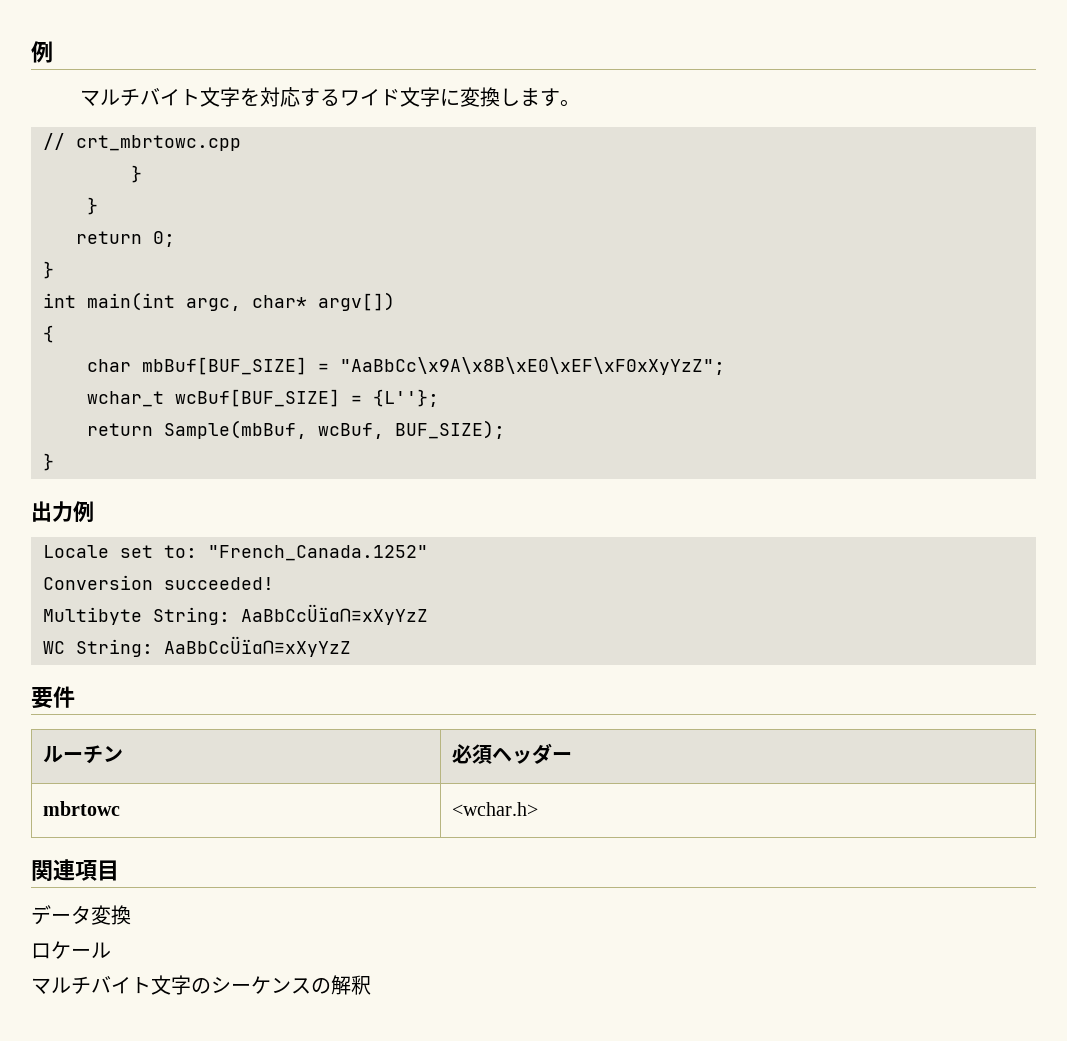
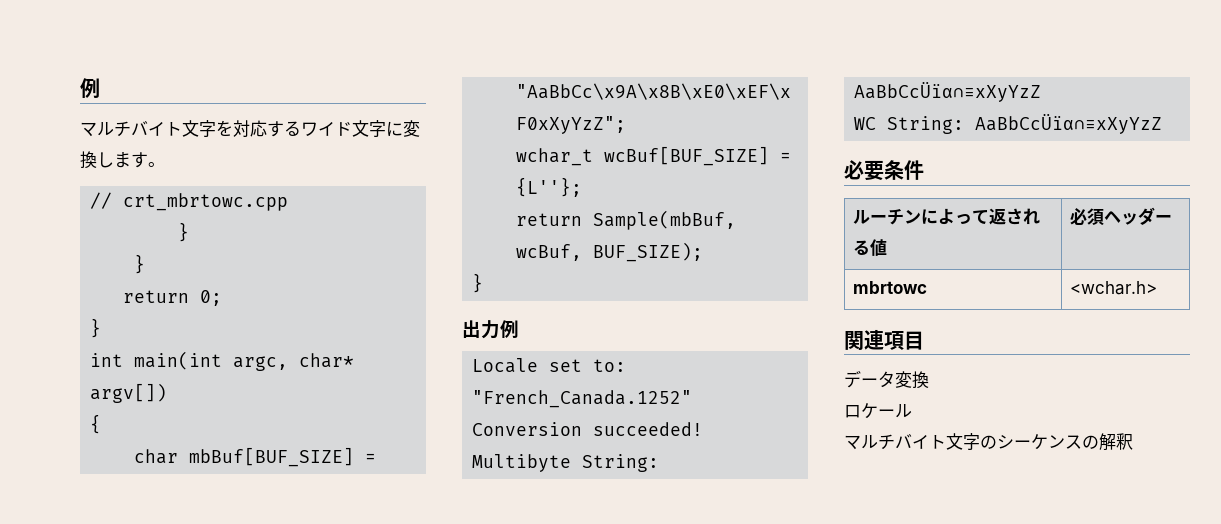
[31,687,53,709] 要 -> [844,160,904,181] 必要条
(124, 754) none -> [920,208,1040,225] [852,239,887,256] によって返される値

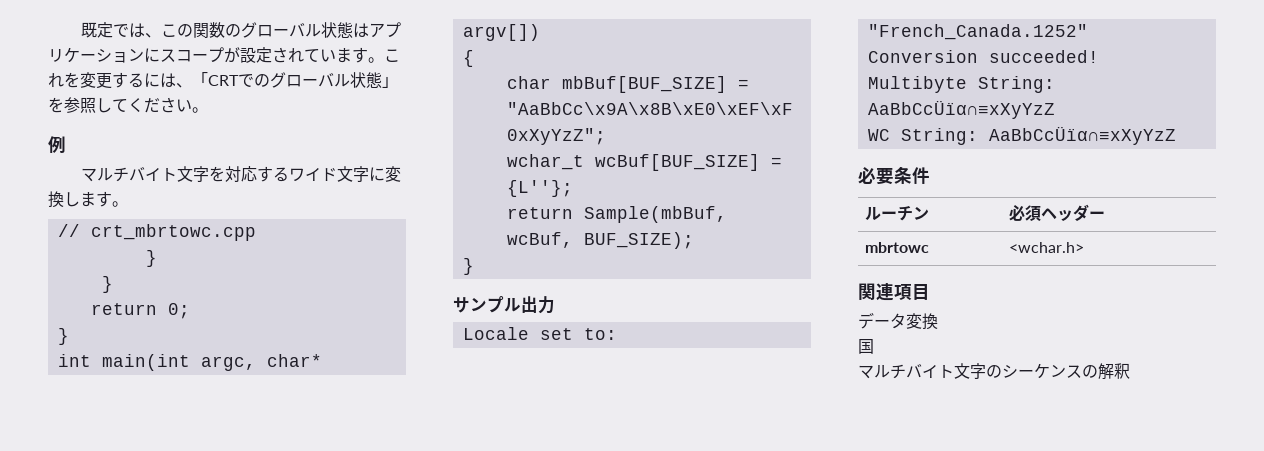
(80, 88) none -> [80,22,401,38] [48,47,400,63] [48,72,398,89] [48,97,208,113] 既定では、この関数のグローバル状態はアプリケーションにスコープが設定されています。これを変更するには、「CRTでのグローバル状態」を参照してください。 //
(484, 283) none -> [453,296,521,313] サンプル
[500,320,519,338] 例 -> (555, 305) none
[920,208,1040,225] [852,239,887,256] によって返される値 -> (930, 213) none
[844,403,912,419] ロケール -> [858,339,874,354] 国

